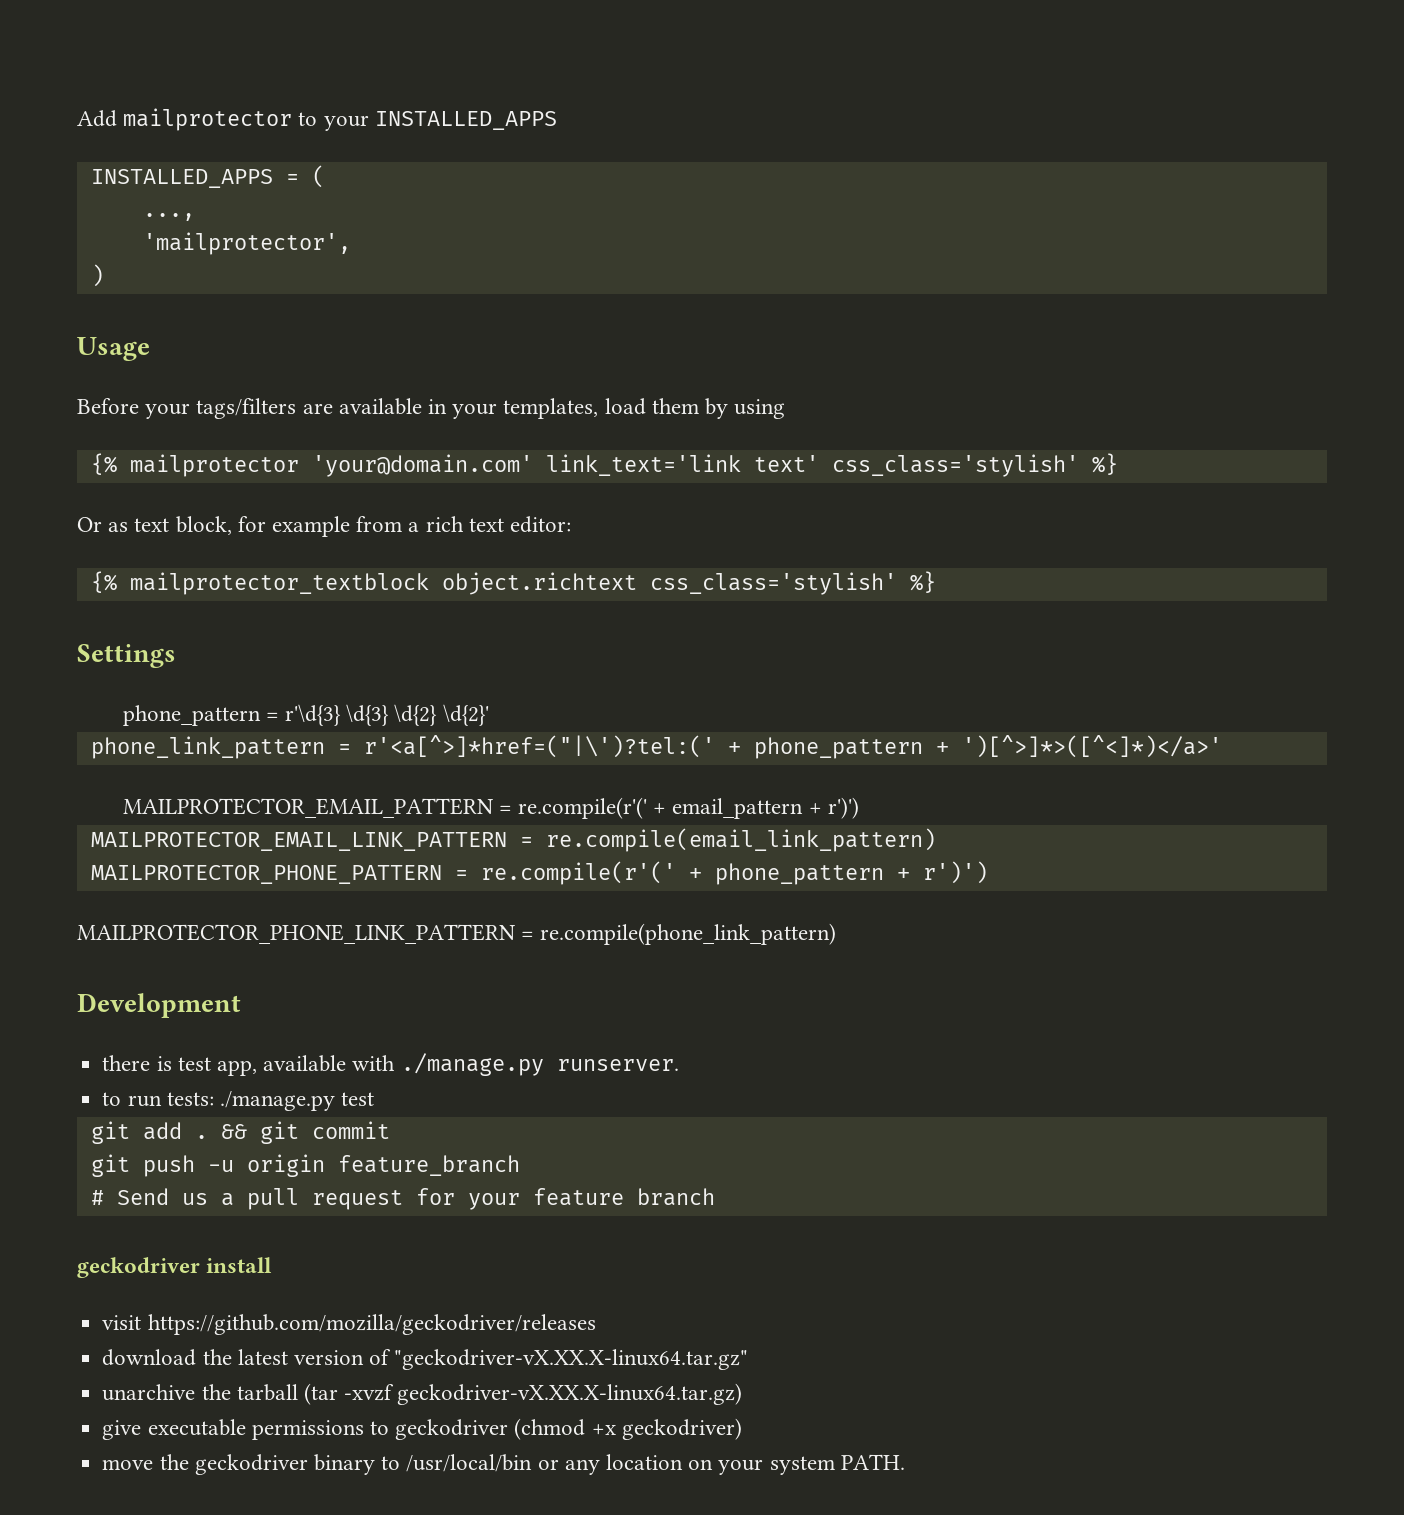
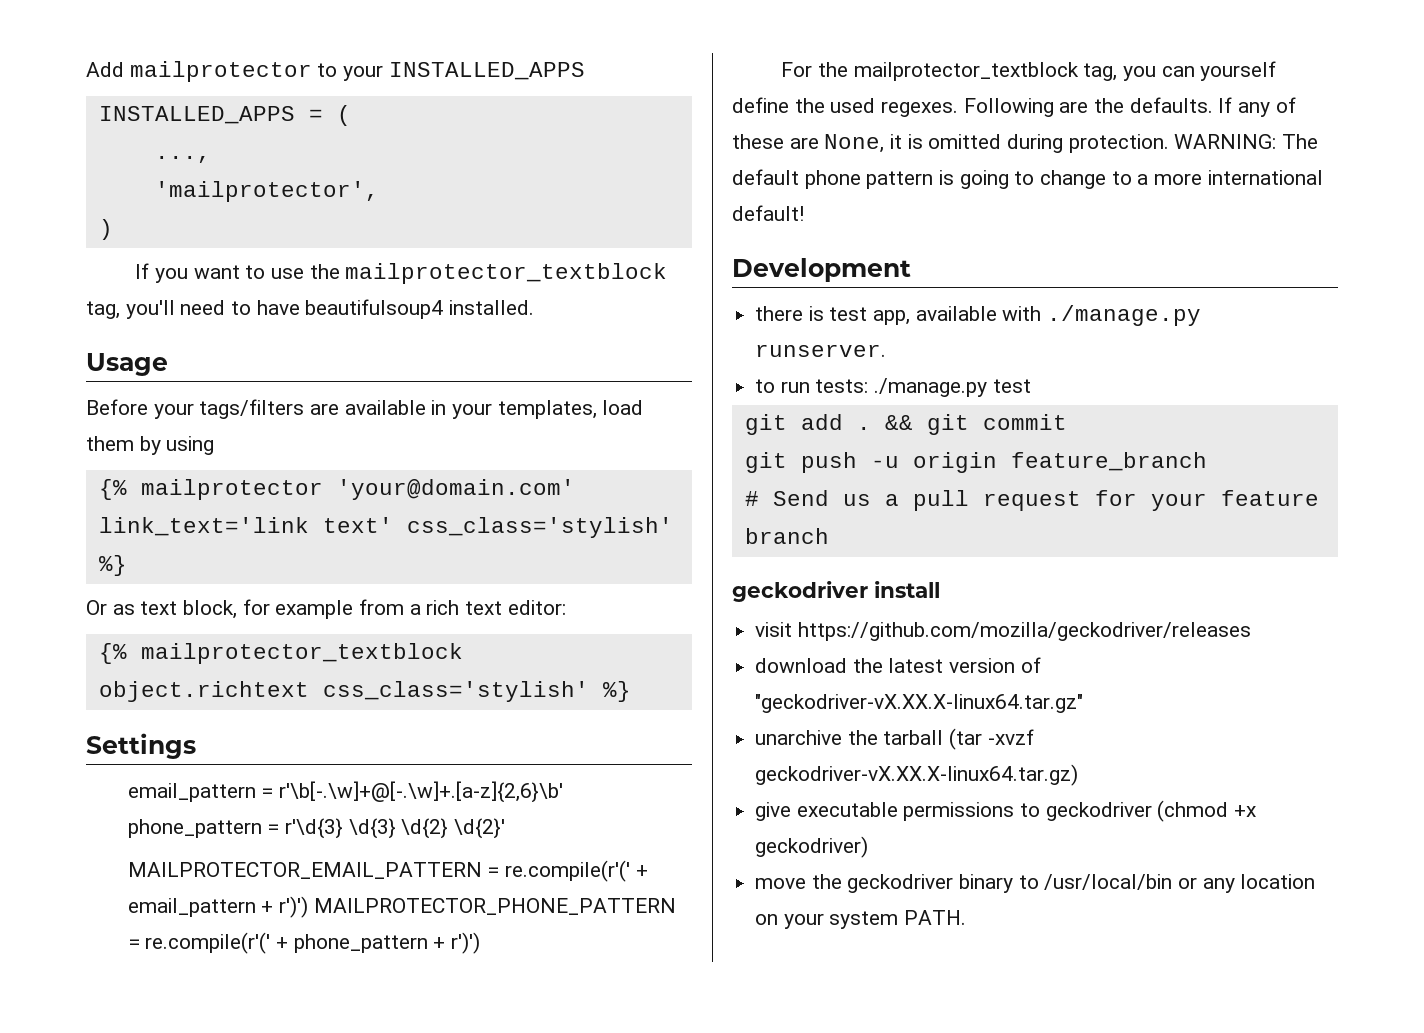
(104, 275) none -> [135,263,668,284] [86,299,535,319] // If you want to use the mailprotector_textblock tag, you'll need to have beautifulsoup4 installed.
(176, 656) none -> [127,781,564,803] email_pattern = r'\b[-.\w]+@[-.\w]+.[a-z]{2,6}\b'
[90,735,1222,759] // phone_link_pattern = r'<a[^>]*href=("|\')?tel:(' + phone_pattern + ')[^>]*>([^<]*)</a>' -> (506, 828) none
[90,828,936,852] // MAILPROTECTOR_EMAIL_LINK_PATTERN = re.compile(email_link_pattern) // -> (309, 907) none
[77,923,837,945] MAILPROTECTOR_PHONE_LINK_PATTERN = re.compile(phone_link_pattern) -> [781,61,1277,81] [732,97,1296,117] [732,134,1319,153] [732,169,1323,189] [732,205,804,221] For the mailprotector_textblock tag, you can yourself define the used regexes. Following are the defaults. If any of these are None, it is omitted during protection. WARNING: The default phone pattern is going to change to a more international default!

